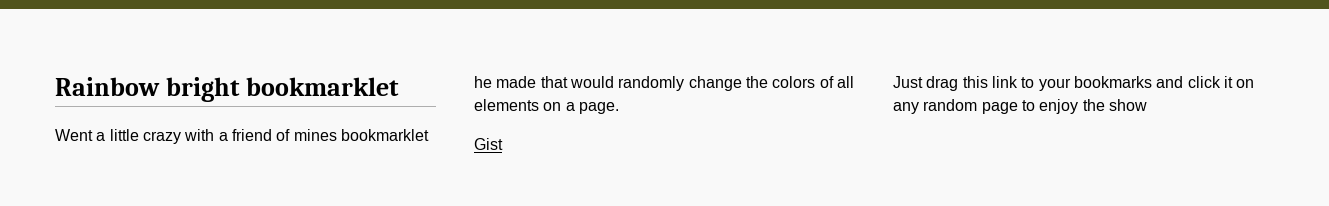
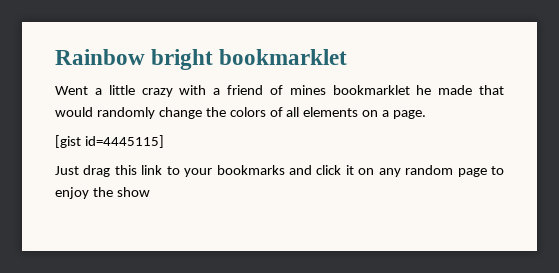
[474,138,503,150] Gist -> [55,135,164,148] [gist id=4445115]

